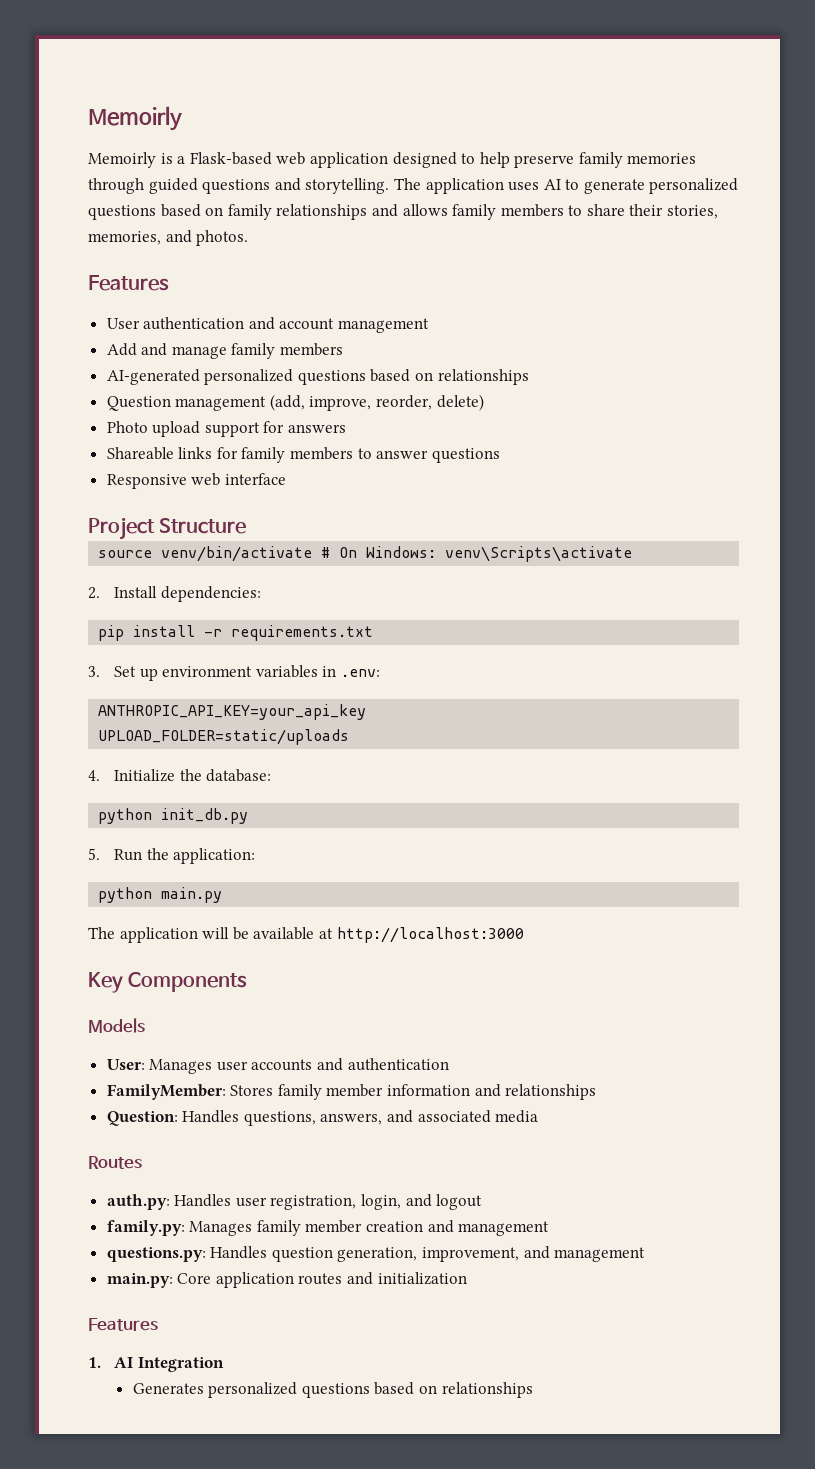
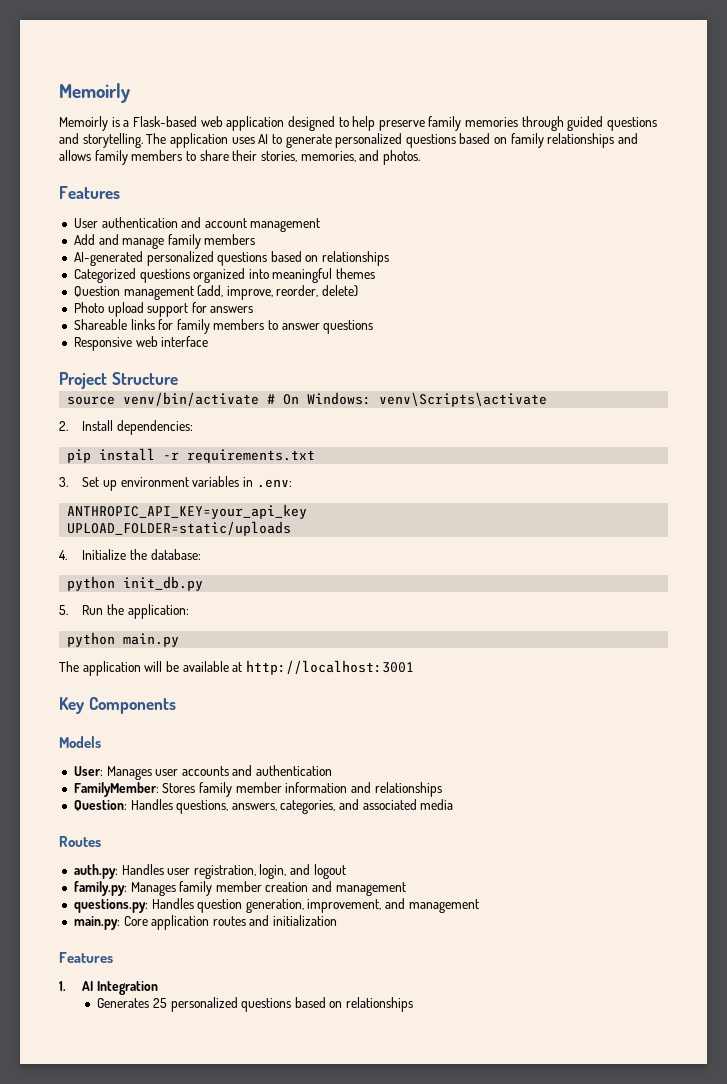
(529, 377) none -> [73,268,376,283] // Categorized questions organized into meaningful themes
[336,927,524,943] http://localhost:3000 -> [245,660,414,675] http://localhost:3001
(383, 1119) none -> [280,800,336,814] categories,
(204, 1388) none -> [152,998,167,1008] 25

